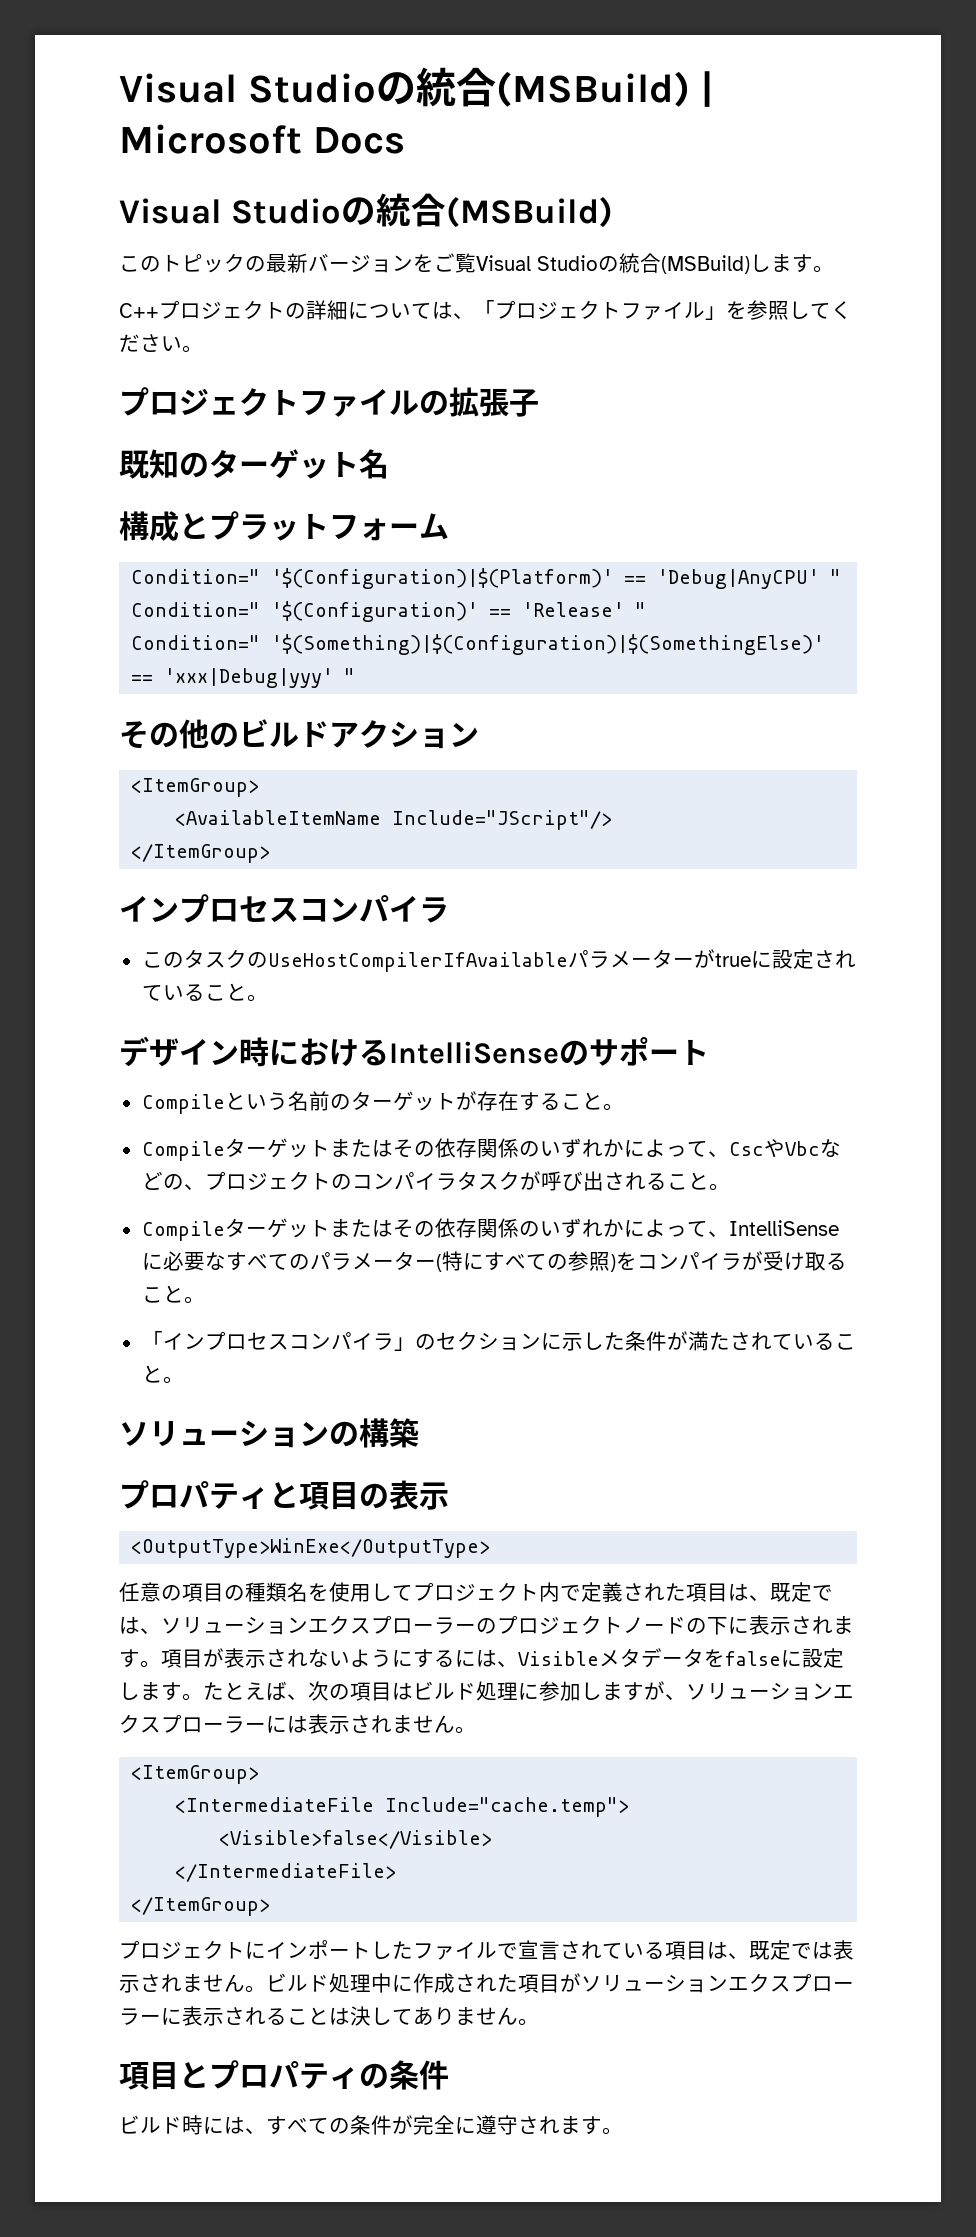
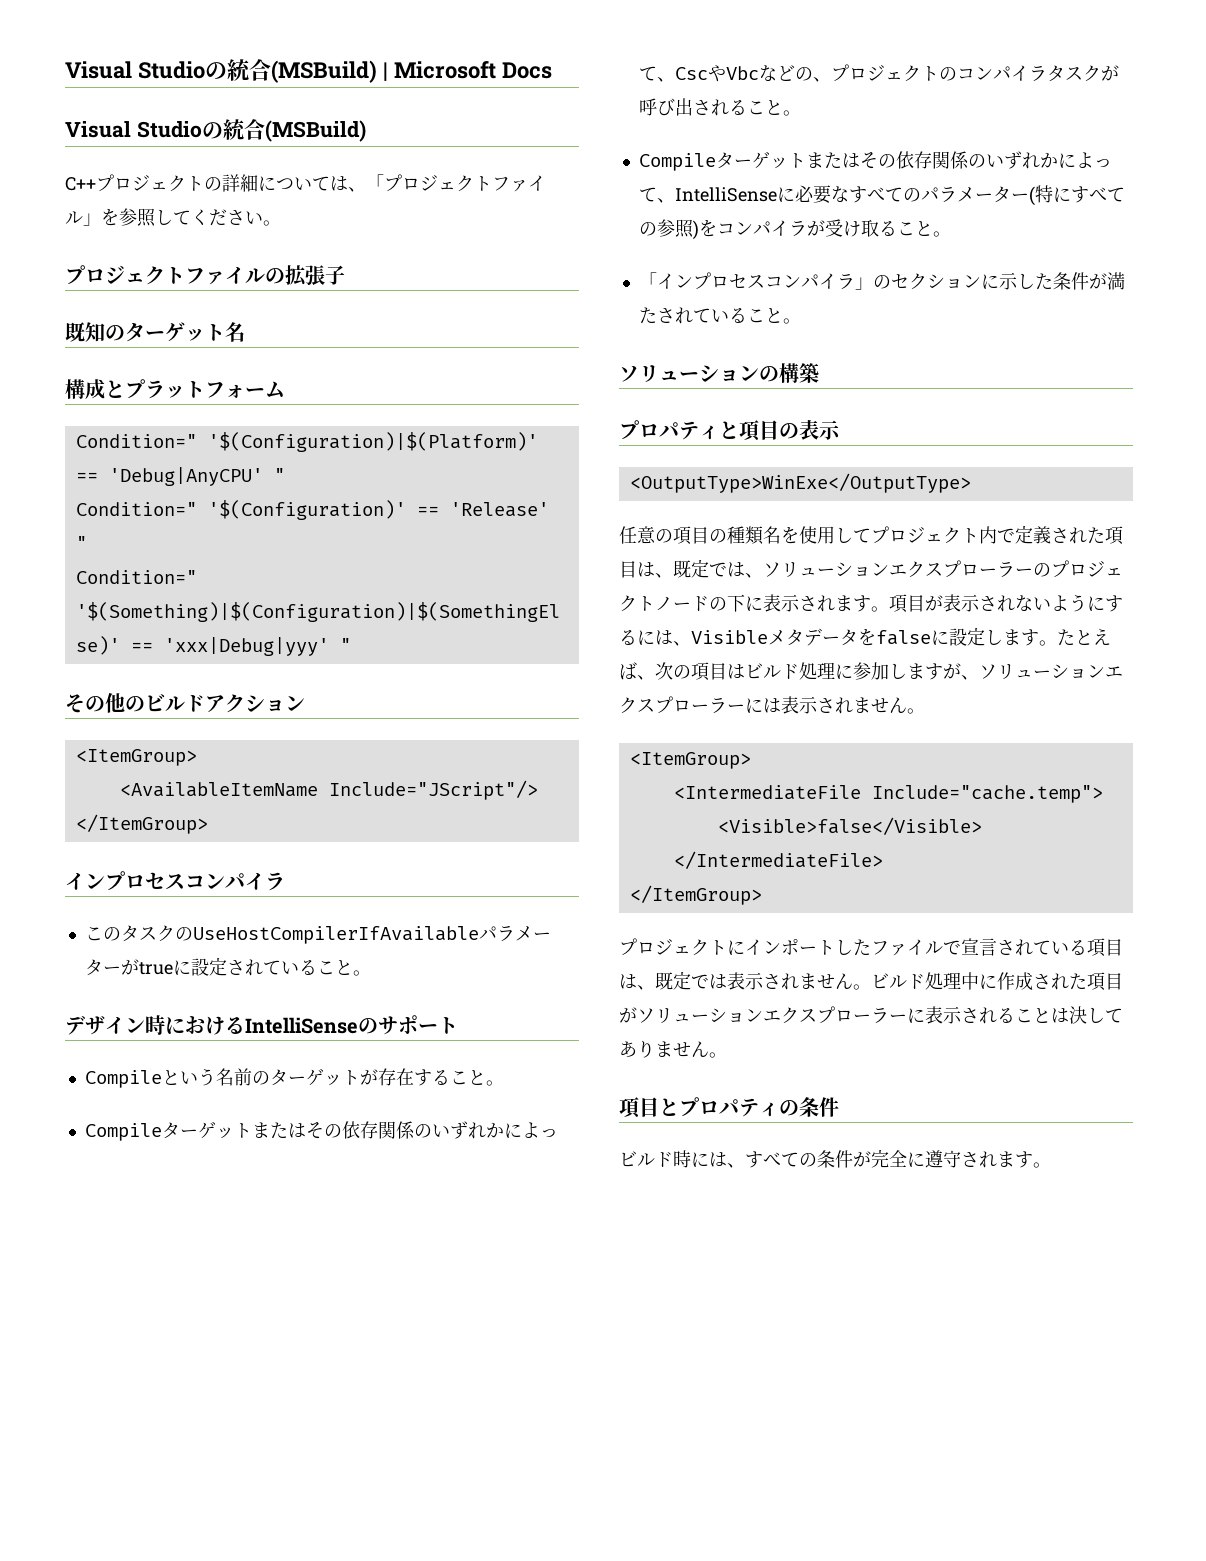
[119,253,834,274] // このトピックの最新バージョンをご覧Visual Studioの統合(MSBuild)します。 -> (366, 131) none

